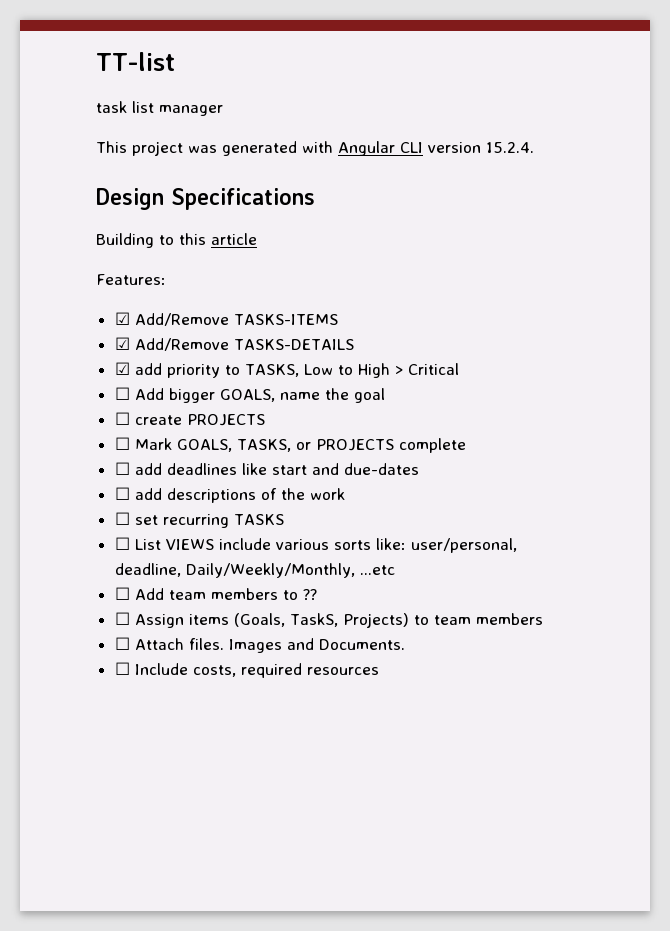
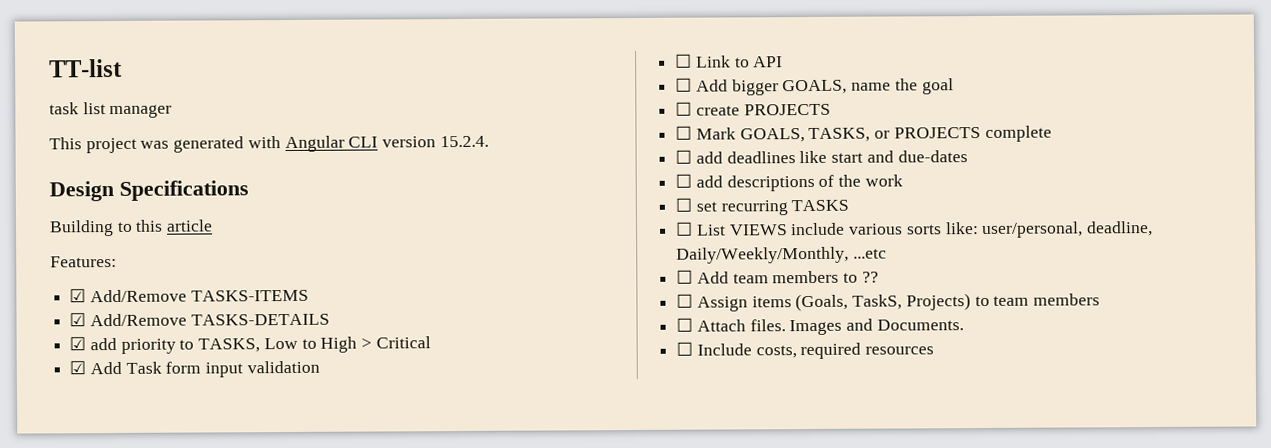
(459, 369) none -> [69,360,320,378] [675,53,784,68] // ☑ Add Task form input validation // ☐ Link to API

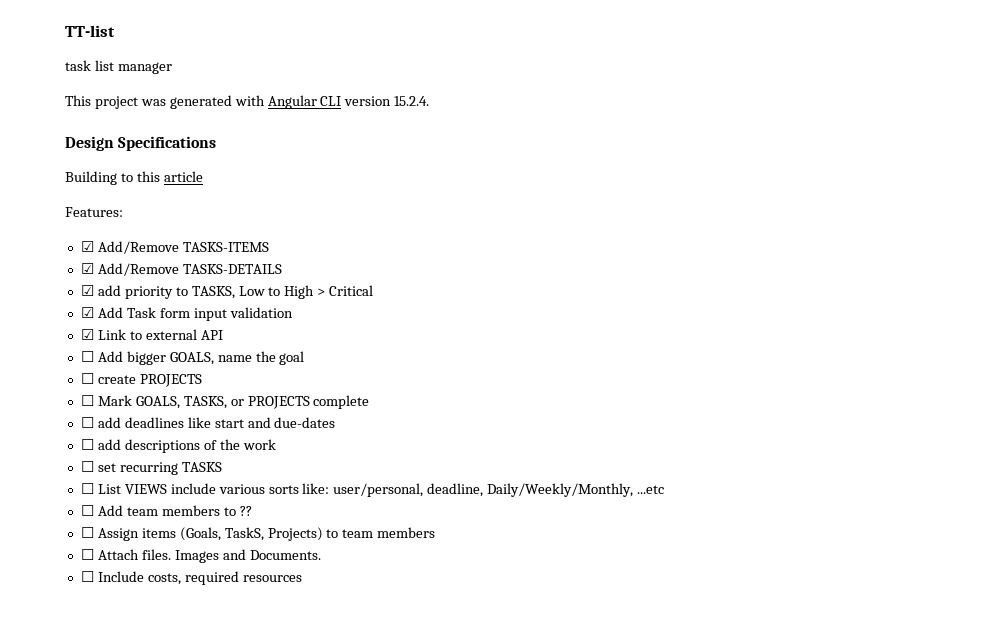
[675,53,693,68] ☐ -> [80,329,94,340] ☑
(750, 62) none -> [145,329,197,340] external

